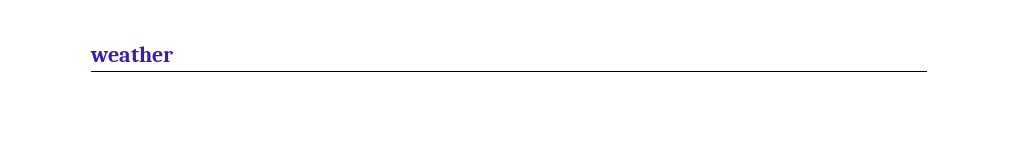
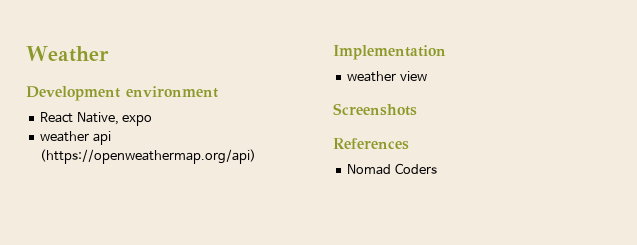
[90,46,173,62] weather -> [26,46,109,62] [26,86,218,101] [40,112,153,126] [40,131,111,145] [40,149,257,164] [333,45,446,60] [347,71,427,82] [333,103,417,116] [333,138,409,150] [347,163,437,175] Weather // Development environment // React Native, expo // weather api (https://openweathermap.org/api) // Implementation // weather view // Screenshots // References // Nomad Coders

